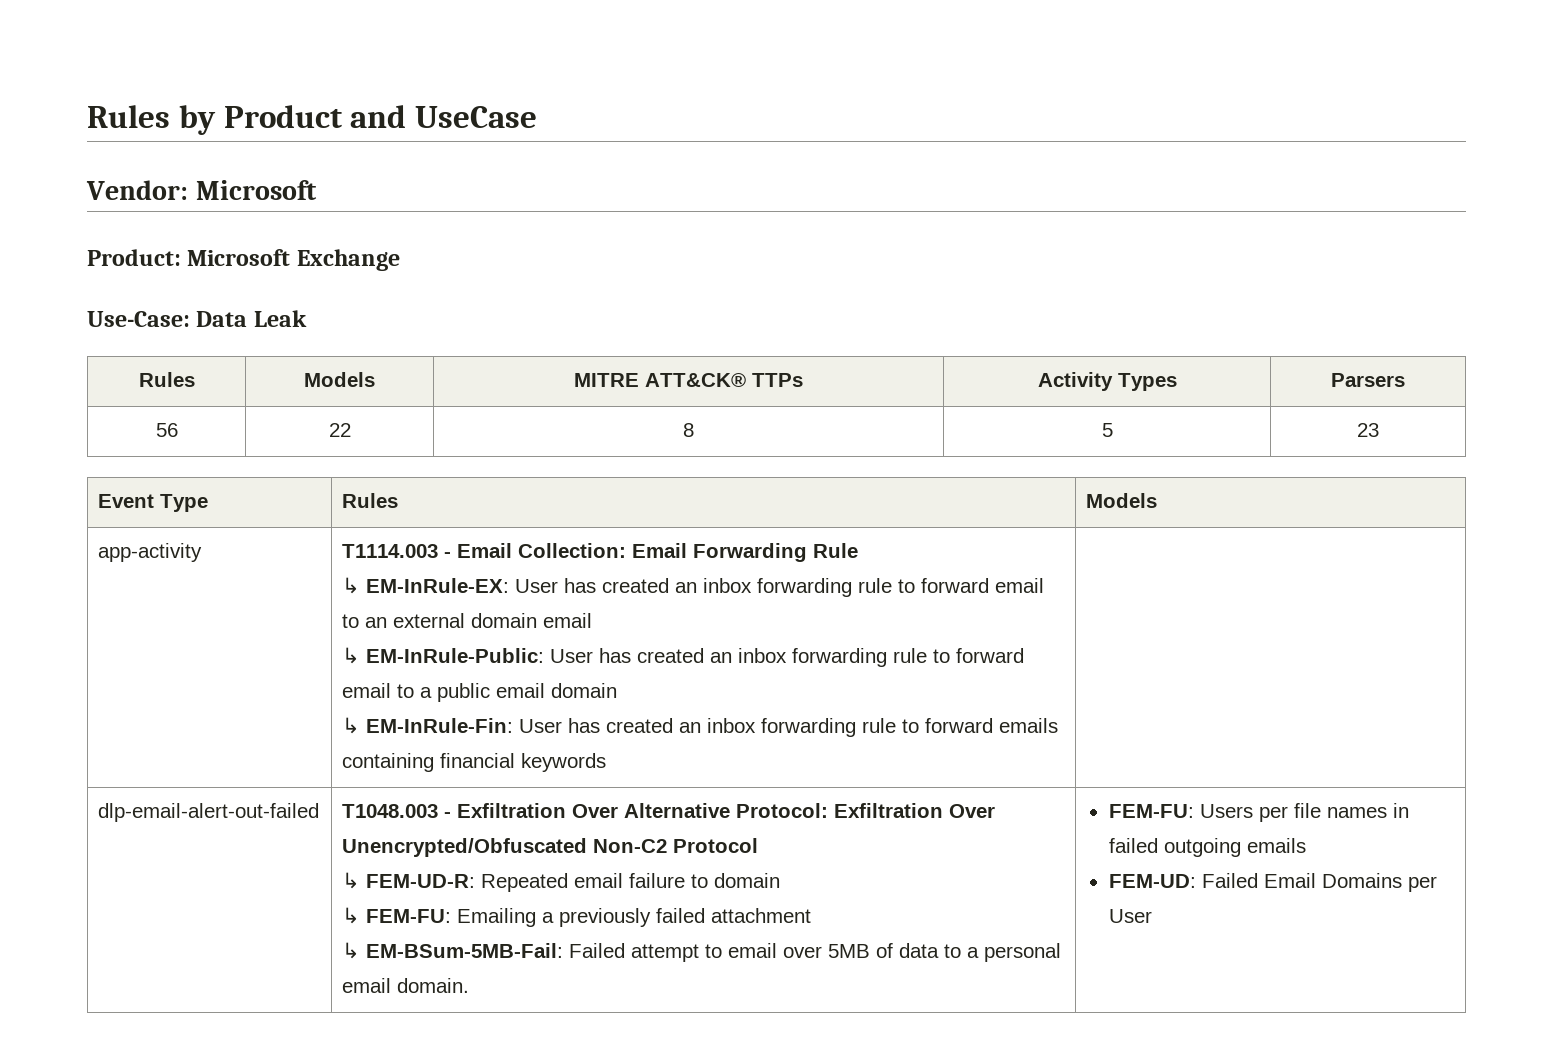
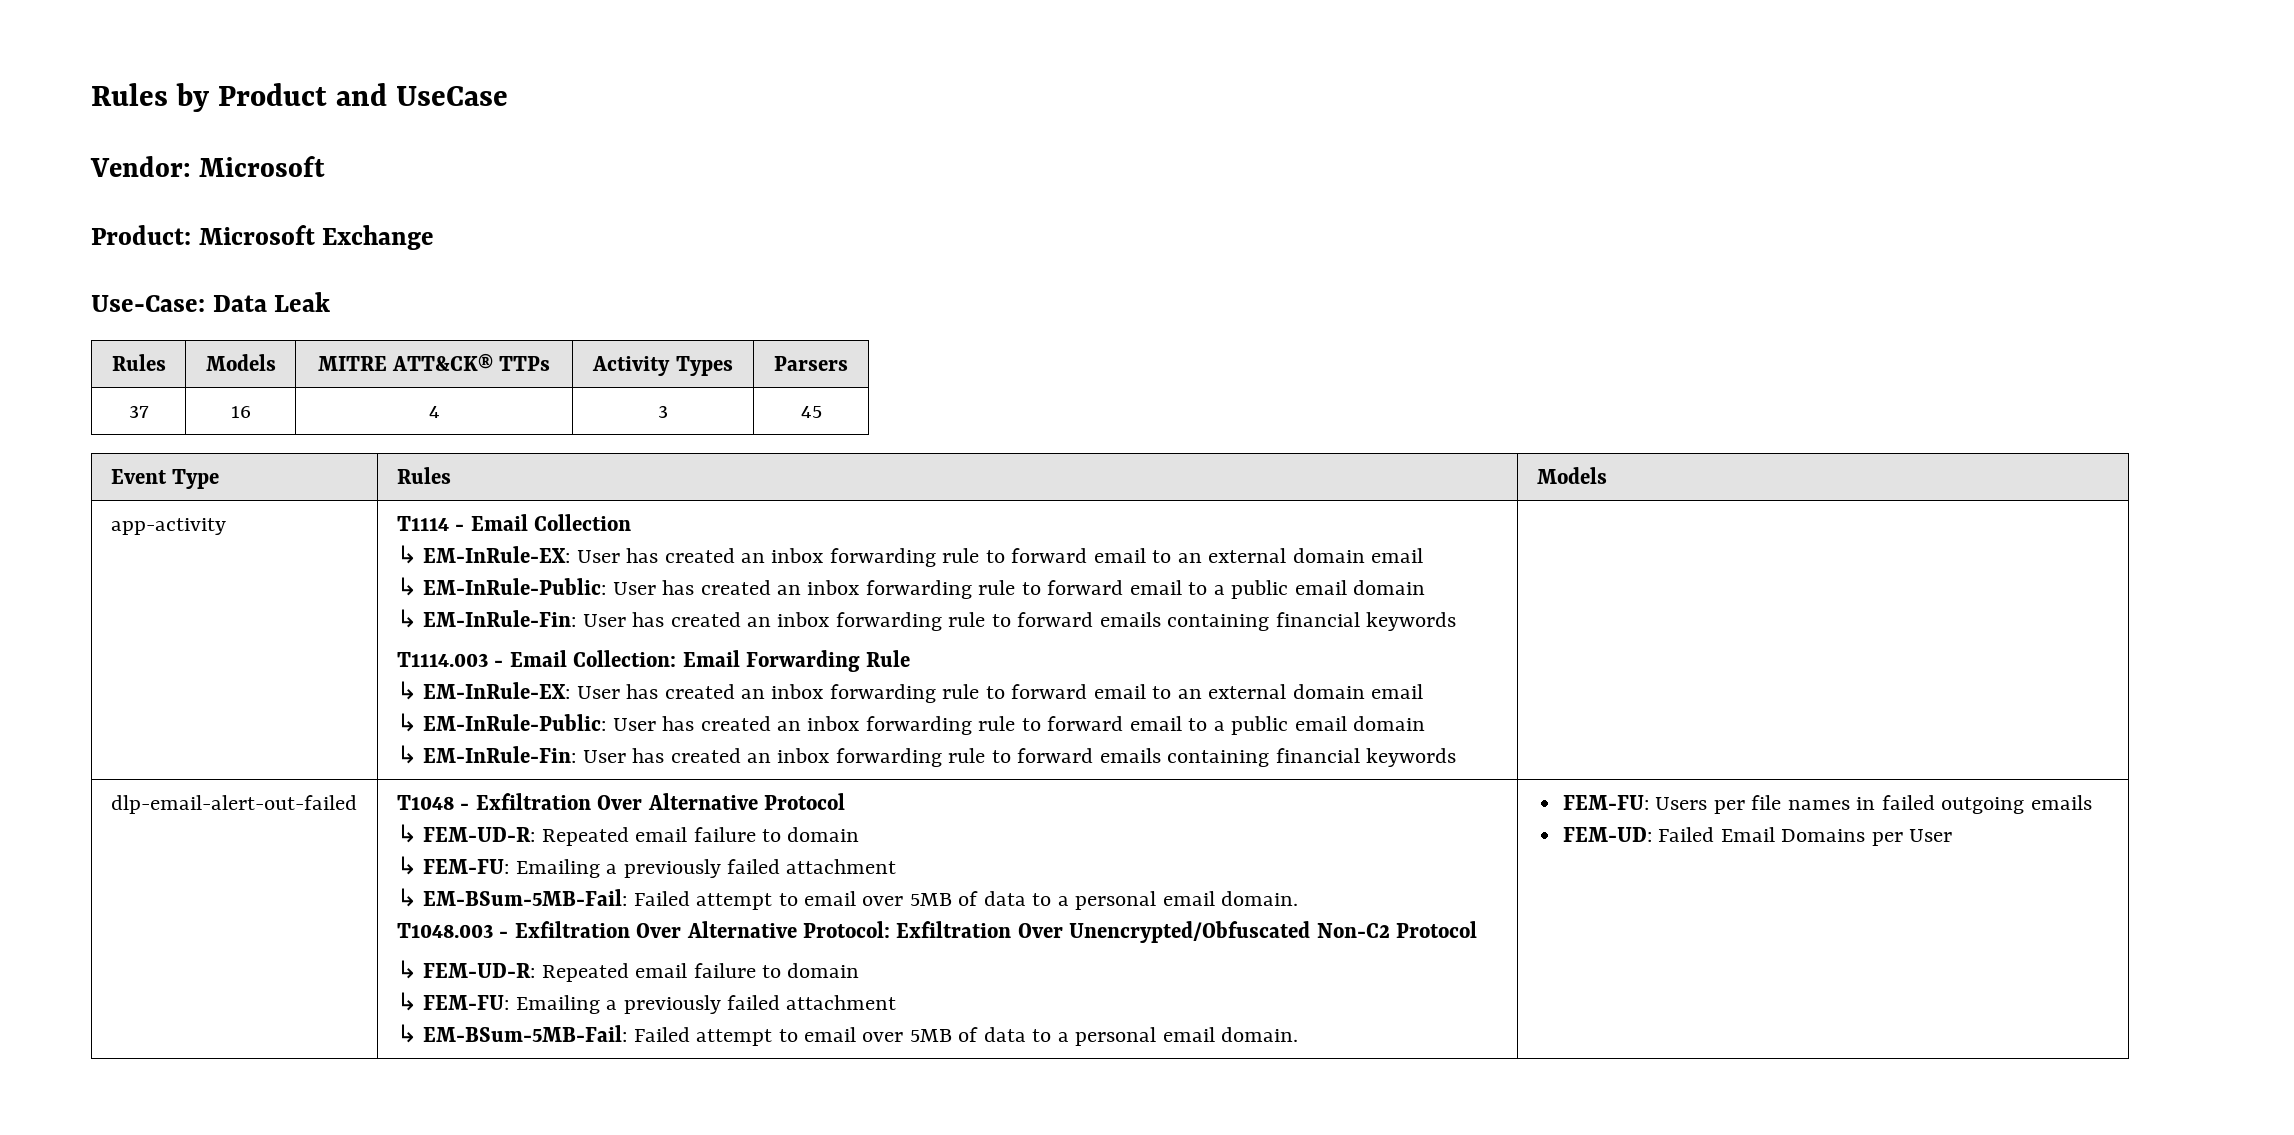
[155,423,178,437] [328,423,351,437] [683,423,694,437] [1101,423,1113,437] [1357,423,1379,437] 56 | 22 | 8 | 5 | 23 -> [128,405,149,418] [230,406,251,418] [428,406,440,418] [658,405,668,418] [800,406,822,418] 37 | 16 | 4 | 3 | 45
(203, 552) none -> [396,514,632,531] [396,545,1424,567] [396,577,1426,599] [396,609,1457,631] T1114 - Email Collection // ↳ EM-InRule-EX: User has created an inbox forwarding rule to forward email to an external domain email // ↳ EM-InRule-Public: User has created an inbox forwarding rule to forward email to a public email domain // ↳ EM-InRule-Fin: User has created an inbox forwarding rule to forward emails containing financial keywords //
(320, 812) none -> [396,793,845,810] [396,824,860,846] [396,856,897,878] [396,888,1299,910] T1048 - Exfiltration Over Alternative Protocol // ↳ FEM-UD-R: Repeated email failure to domain // ↳ FEM-FU: Emailing a previously failed attachment // ↳ EM-BSum-5MB-Fail: Failed attempt to email over 5MB of data to a personal email domain. //

